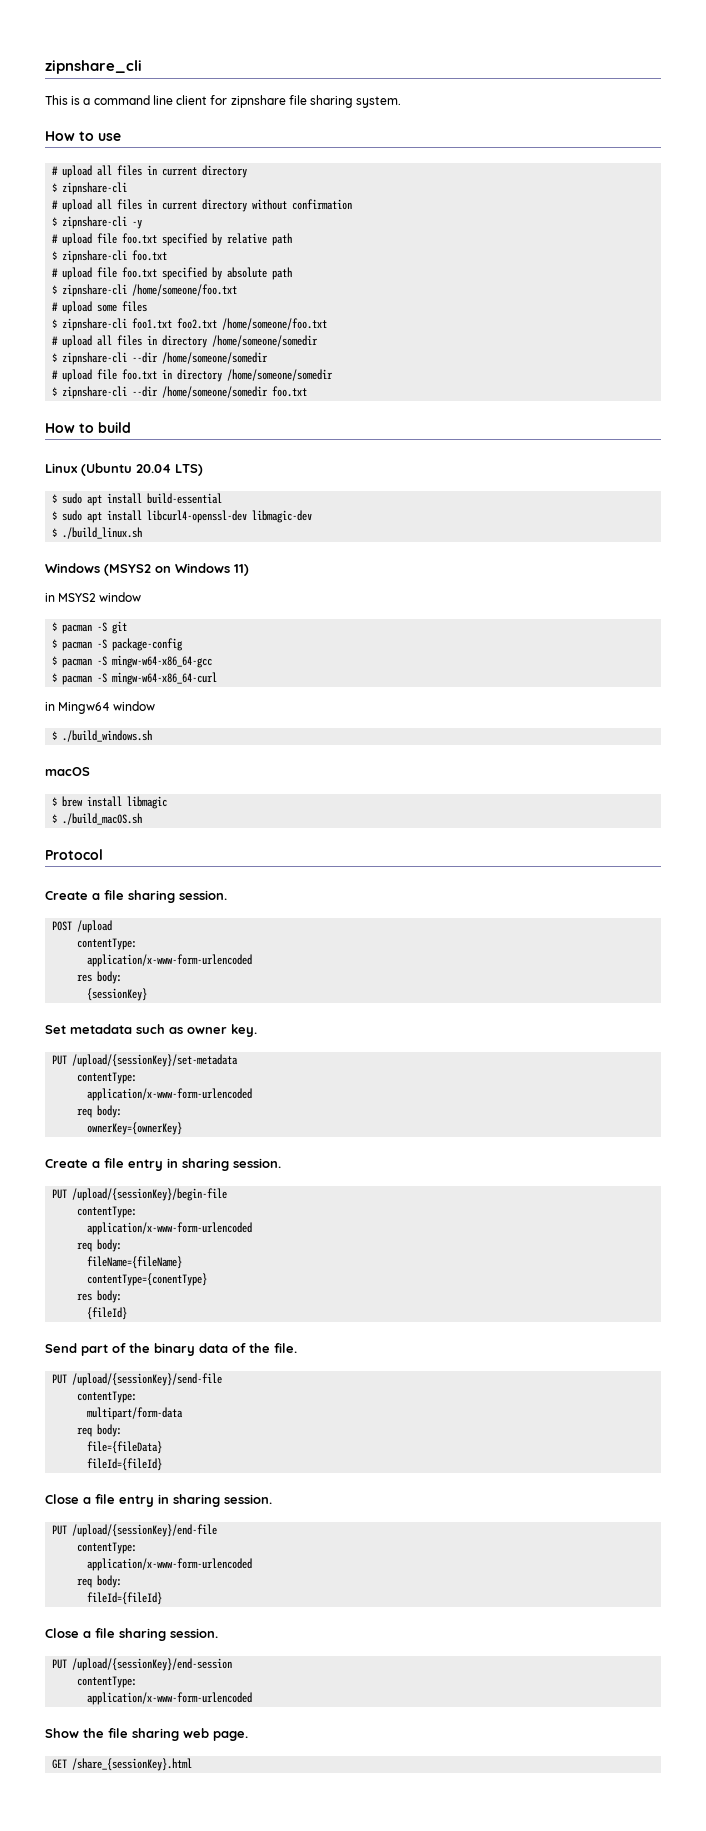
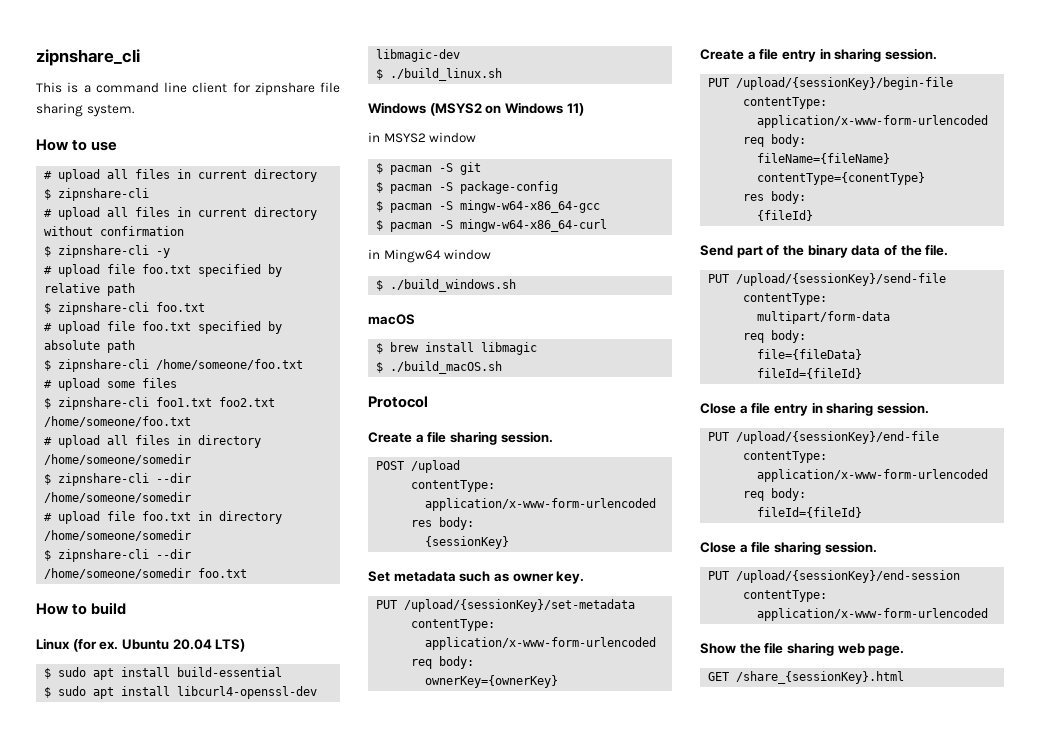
[81,463,132,476] (Ubuntu -> [72,639,169,652] (for ex. Ubuntu

